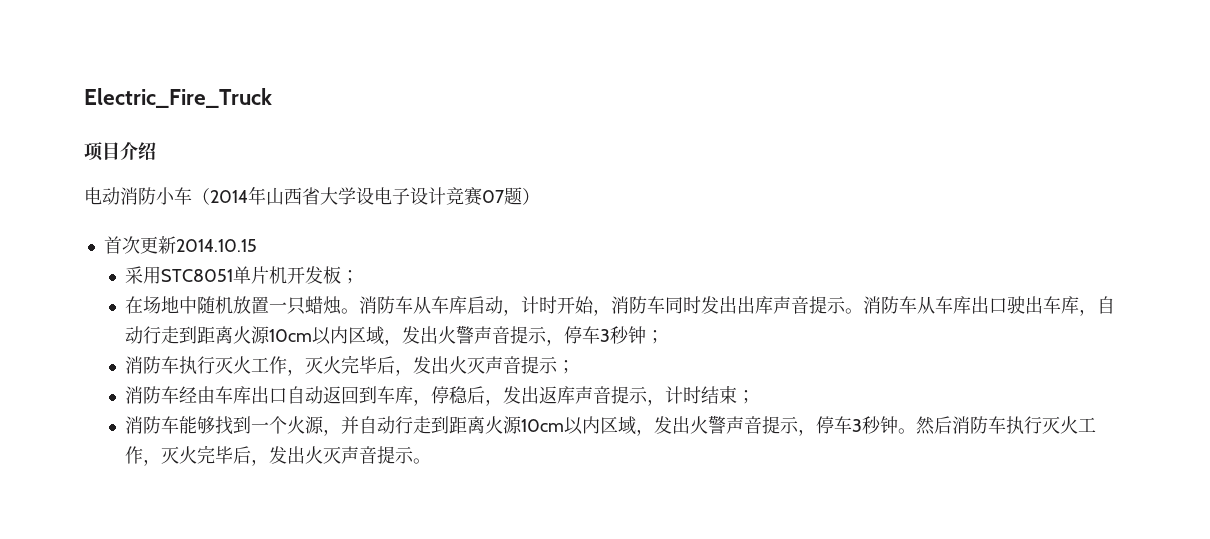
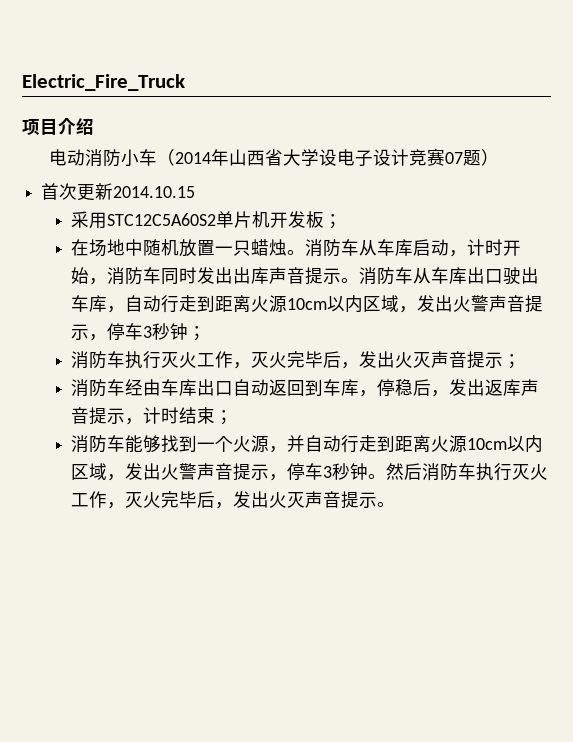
[160,269,233,282] STC8051 -> [107,213,217,226] STC12C5A60S2

